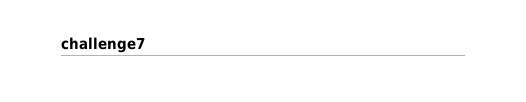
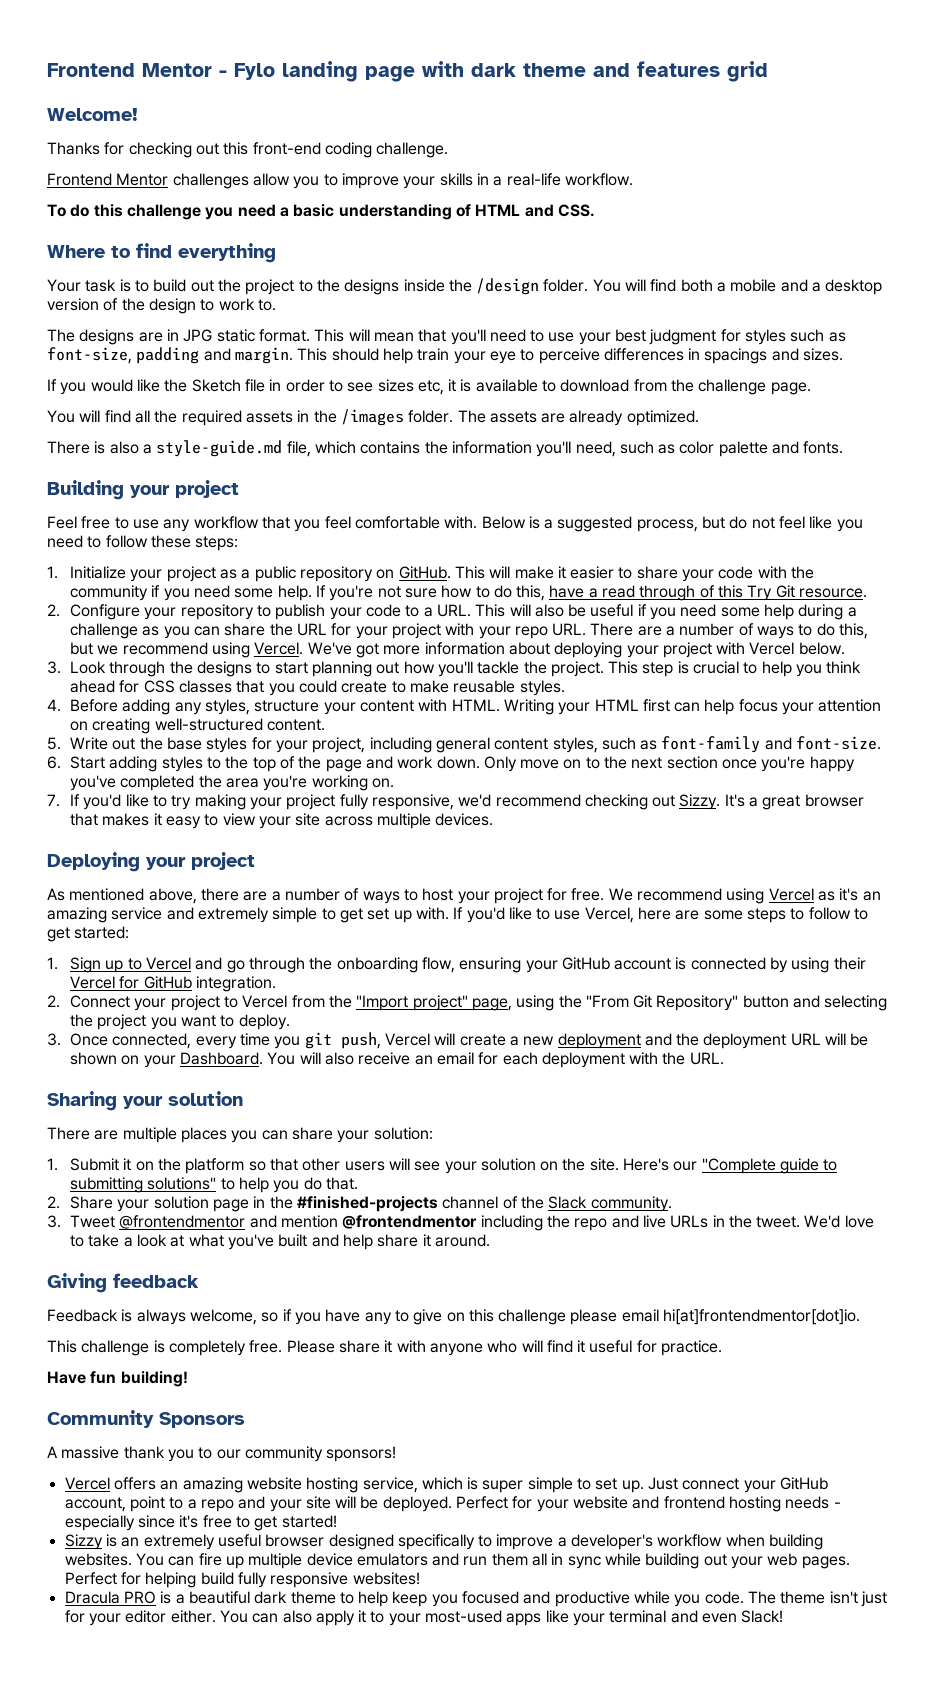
[61,37,145,53] challenge7 -> [47,61,768,82] [47,108,138,121] [47,142,449,158] [47,173,633,189] [47,204,595,220] [47,243,276,263] [47,278,883,295] [47,298,276,314] [47,329,846,345] [47,347,844,364] [47,379,811,395] [47,409,699,426] [47,440,844,457] [47,480,239,500] [47,516,863,532] [47,535,239,551] [47,566,815,582] [70,585,868,601] [47,604,857,620] [70,623,869,639] [70,642,845,658] [47,661,862,677] [70,680,565,696] [47,699,882,715] [70,718,325,734] [47,736,882,753] [47,756,855,772] [70,775,394,791] [47,794,864,810] [70,813,494,829] [47,852,255,872] [47,888,881,904] [47,907,869,923] [47,926,130,942] [47,957,866,973] [70,976,276,992] [47,995,888,1011] [70,1014,290,1030] [47,1032,869,1049] [70,1052,724,1068] [47,1091,243,1111] [47,1127,433,1143] [47,1158,838,1174] [70,1177,358,1193] [47,1196,672,1212] [47,1215,874,1231] [70,1234,490,1250] [47,1273,199,1293] [47,1309,861,1325] [47,1340,723,1356] [47,1371,188,1387] [47,1410,245,1428] [47,1446,397,1462] [64,1477,829,1493] [64,1496,841,1512] [64,1515,337,1531] [64,1534,824,1550] [64,1553,850,1569] [64,1572,420,1588] [64,1591,888,1607] [64,1610,784,1626] Frontend Mentor - Fylo landing page with dark theme and features grid // Welcome! // Thanks for checking out this front-end coding challenge. // Frontend Mentor challenges allow you to improve your skills in a real-life workflow. // To do this challenge you need a basic understanding of HTML and CSS. // Where to find everything // Your task is to build out the project to the designs inside the /design folder. You will find both a mobile and a desktop version of the design to work to. // The designs are in JPG static format. This will mean that you'll need to use your best judgment for styles such as font-size, padding and margin. This should help train your eye to perceive differences in spacings and sizes. // If you would like the Sketch file in order to see sizes etc, it is available to download from the challenge page. // You will find all the required assets in the /images folder. The assets are already optimized. // There is also a style-guide.md file, which contains the information you'll need, such as color palette and fonts. // Building your project // Feel free to use any workflow that you feel comfortable with. Below is a suggested process, but do not feel like you need to follow these steps: // 1. Initialize your project as a public repository on GitHub. This will make it easier to share your code with the community if you need some help. If you're not sure how to do this, have a read through of this Try Git resource. // 2. Configure your repository to publish your code to a URL. This will also be useful if you need some help during a challenge as you can share the URL for your project with your repo URL. There are a number of ways to do this, but we recommend using Vercel. We've got more information about deploying your project with Vercel below. // 3. Look through the designs to start planning out how you'll tackle the project. This step is crucial to help you think ahead for CSS classes that you could create to make reusable styles. // 4. Before adding any styles, structure your content with HTML. Writing your HTML first can help focus your attention on creating well-structured content. // 5. Write out the base styles for your project, including general content styles, such as font-family and font-size. // 6. Start adding styles to the top of the page and work down. Only move on to the next section once you're happy you've completed the area you're working on. // 7. If you'd like to try making your project fully responsive, we'd recommend checking out Sizzy. It's a great browser that makes it easy to view your site across multiple devices. // Deploying your project // As mentioned above, there are a number of ways to host your project for free. We recommend using Vercel as it's an amazing service and extremely simple to get set up with. If you'd like to use Vercel, here are some steps to follow to get started: // 1. Sign up to Vercel and go through the onboarding flow, ensuring your GitHub account is connected by using their Vercel for GitHub integration. // 2. Connect your project to Vercel from the "Import project" page, using the "From Git Repository" button and selecting the project you want to deploy. // 3. Once connected, every time you git push, Vercel will create a new deployment and the deployment URL will be shown on your Dashboard. You will also receive an email for each deployment with the URL. // Sharing your solution // There are multiple places you can share your solution: // 1. Submit it on the platform so that other users will see your solution on the site. Here's our "Complete guide to submitting solutions" to help you do that. // 2. Share your solution page in the #finished-projects channel of the Slack community. // 3. Tweet @frontendmentor and mention @frontendmentor including the repo and live URLs in the tweet. We'd love to take a look at what you've built and help share it around. // Giving feedback // Feedback is always welcome, so if you have any to give on this challenge please email hi[at]frontendmentor[dot]io. // This challenge is completely free. Please share it with anyone who will find it useful for practice. // Have fun building! // Community Sponsors // A massive thank you to our community sponsors! // Vercel offers an amazing website hosting service, which is super simple to set up. Just connect your GitHub account, point to a repo and your site will be deployed. Perfect for your website and frontend hosting needs - especially since it's free to get started! // Sizzy is an extremely useful browser designed specifically to improve a developer's workflow when building websites. You can fire up multiple device emulators and run them all in sync while building out your web pages. Perfect for helping build fully responsive websites! // Dracula PRO is a beautiful dark theme to help keep you focused and productive while you code. The theme isn't just for your editor either. You can also apply it to your most-used apps like your terminal and even Slack!

